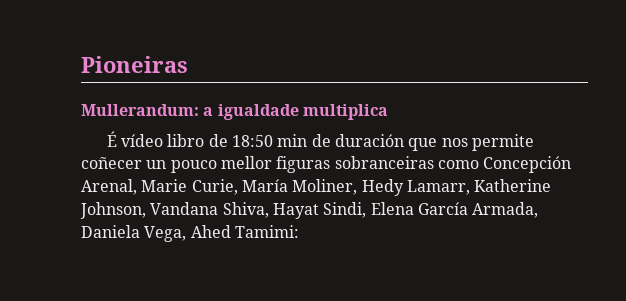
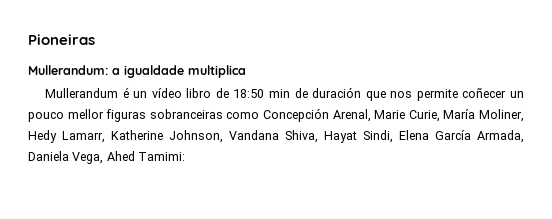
[106,131,117,147] É -> [44,87,148,98] Mullerandum é un

